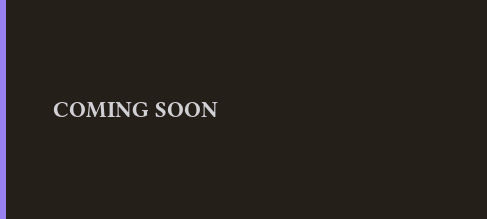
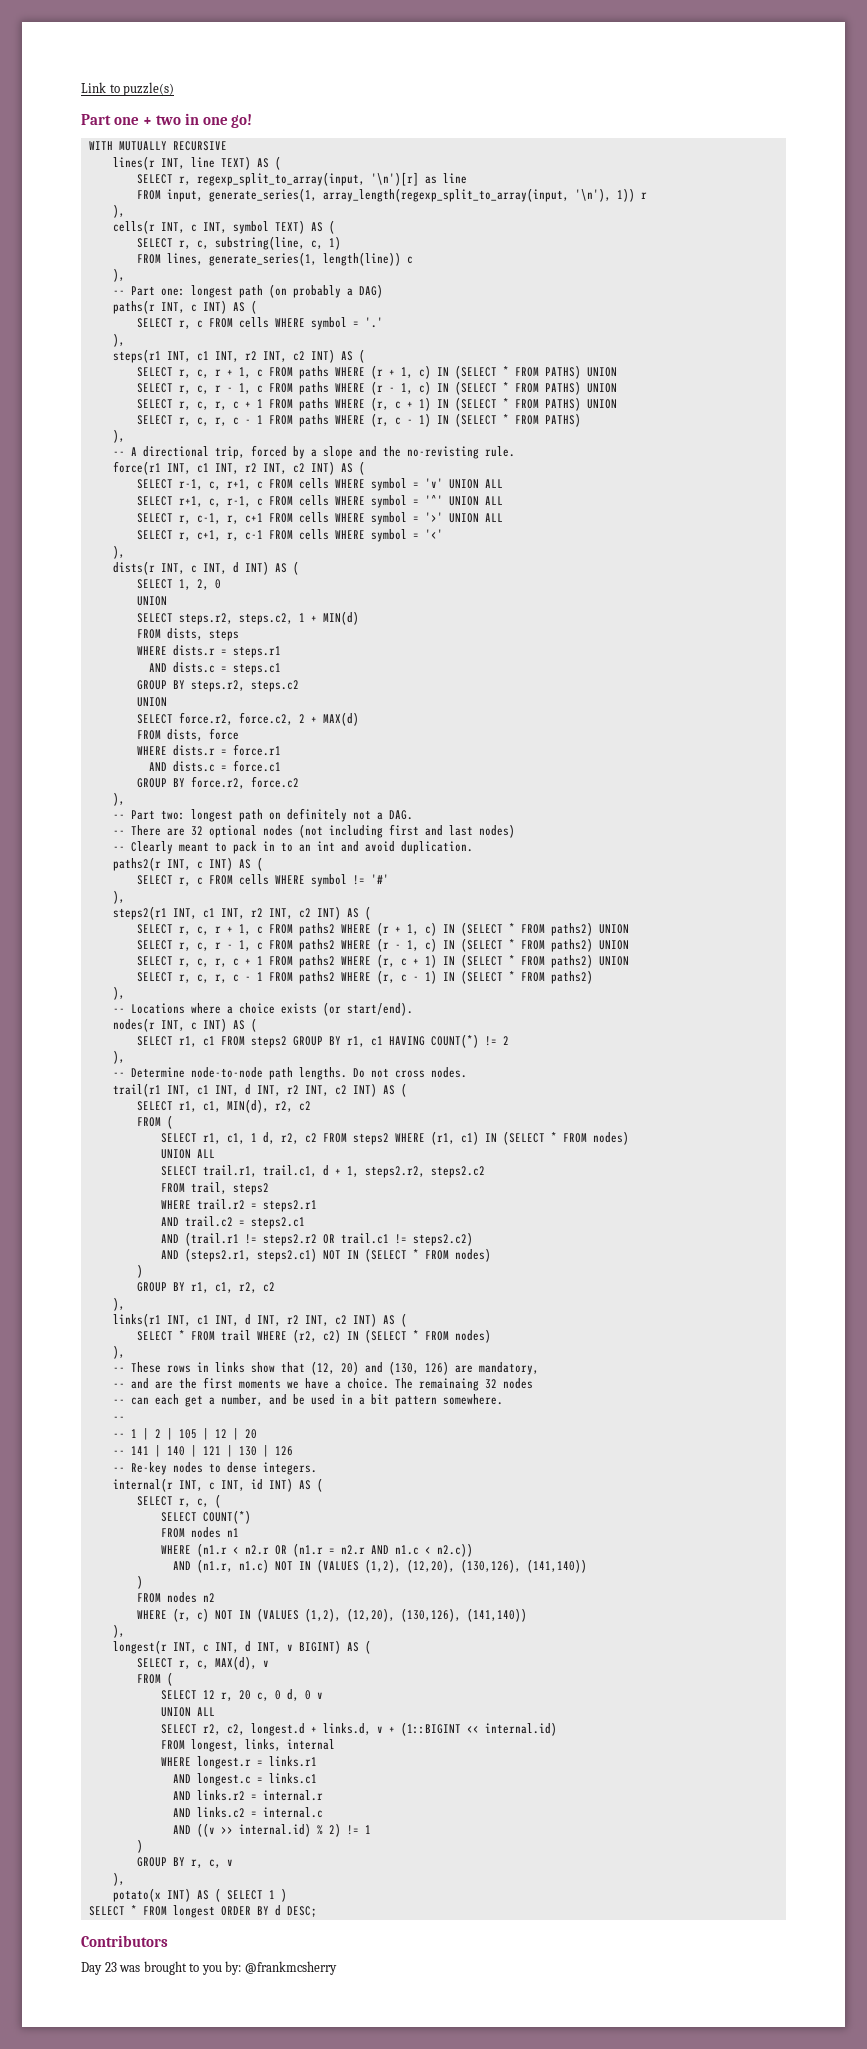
[53,102,219,118] COMING SOON -> [81,82,175,96] [81,113,253,128] [88,141,227,151] [112,156,281,170] [136,172,467,186] [136,188,647,202] [112,204,125,218] [112,220,335,234] [136,236,341,250] [136,252,413,266] [112,268,125,282] [112,284,383,298] [112,300,257,314] [136,317,383,330] [112,333,125,347] [112,349,365,363] [136,365,617,379] [136,381,617,395] [136,397,617,411] [136,413,581,427] [112,429,125,443] [112,445,515,459] [112,461,365,475] [136,478,503,491] [136,495,503,508] [136,512,503,525] [136,529,443,542] [112,545,125,559] [112,561,299,575] [136,579,221,590] [136,596,167,606] [136,611,359,625] [136,628,239,641] [136,645,281,658] [148,662,281,675] [136,680,299,692] [136,697,167,707] [136,712,359,726] [136,728,239,741] [136,744,281,756] [148,760,281,772] [136,776,299,789] [112,792,125,806] [112,808,413,822] [112,824,515,838] [112,841,473,854] [112,857,263,871] [136,874,389,887] [112,890,125,904] [112,906,371,920] [136,922,629,936] [136,938,629,952] [136,954,629,968] [136,970,593,984] [112,986,125,1000] [112,1002,413,1016] [112,1018,257,1032] [136,1034,509,1048] [112,1050,125,1064] [112,1067,467,1080] [112,1083,407,1097] [136,1099,311,1113] [136,1115,173,1129] [160,1131,629,1145] [160,1149,215,1159] [160,1165,485,1178] [160,1182,269,1195] [160,1199,317,1212] [160,1216,305,1229] [160,1232,473,1246] [160,1248,491,1262] [136,1264,143,1278] [136,1282,275,1293] [112,1297,125,1311] [112,1313,407,1327] [136,1329,491,1343] [112,1345,125,1359] [112,1361,539,1375] [112,1377,533,1391] [112,1394,503,1407] [112,1416,125,1421] [112,1428,257,1440] [112,1445,293,1457] [112,1462,317,1475] [112,1478,323,1492] [136,1494,221,1508] [160,1510,251,1524] [160,1527,239,1538] [160,1543,473,1557] [172,1559,587,1573] [136,1575,143,1589] [136,1592,215,1603] [136,1608,527,1622] [112,1624,125,1638] [112,1640,371,1654] [136,1656,269,1670] [136,1672,173,1686] [160,1689,323,1701] [160,1707,215,1717] [160,1722,557,1736] [160,1739,335,1752] [160,1756,317,1769] [172,1773,317,1786] [172,1790,323,1801] [172,1807,323,1818] [172,1823,371,1837] [136,1839,143,1853] [136,1857,233,1868] [112,1872,125,1886] [112,1888,287,1902] [88,1905,317,1918] [81,1935,168,1947] [81,1961,337,1975] Link to puzzle(s) // Part one + two in one go! // WITH MUTUALLY RECURSIVE // lines(r INT, line TEXT) AS ( // SELECT r, regexp_split_to_array(input, '\n')[r] as line // FROM input, generate_series(1, array_length(regexp_split_to_array(input, '\n'), 1)) r // ), // cells(r INT, c INT, symbol TEXT) AS ( // SELECT r, c, substring(line, c, 1) // FROM lines, generate_series(1, length(line)) c // ), // -- Part one: longest path (on probably a DAG) // paths(r INT, c INT) AS ( // SELECT r, c FROM cells WHERE symbol = '.' // ), // steps(r1 INT, c1 INT, r2 INT, c2 INT) AS ( // SELECT r, c, r + 1, c FROM paths WHERE (r + 1, c) IN (SELECT * FROM PATHS) UNION // SELECT r, c, r - 1, c FROM paths WHERE (r - 1, c) IN (SELECT * FROM PATHS) UNION // SELECT r, c, r, c + 1 FROM paths WHERE (r, c + 1) IN (SELECT * FROM PATHS) UNION // SELECT r, c, r, c - 1 FROM paths WHERE (r, c - 1) IN (SELECT * FROM PATHS) // ), // -- A directional trip, forced by a slope and the no-revisting rule. // force(r1 INT, c1 INT, r2 INT, c2 INT) AS ( // SELECT r-1, c, r+1, c FROM cells WHERE symbol = 'v' UNION ALL // SELECT r+1, c, r-1, c FROM cells WHERE symbol = '^' UNION ALL // SELECT r, c-1, r, c+1 FROM cells WHERE symbol = '>' UNION ALL // SELECT r, c+1, r, c-1 FROM cells WHERE symbol = '<' // ), // dists(r INT, c INT, d INT) AS ( // SELECT 1, 2, 0 // UNION // SELECT steps.r2, steps.c2, 1 + MIN(d) // FROM dists, steps // WHERE dists.r = steps.r1 // AND dists.c = steps.c1 // GROUP BY steps.r2, steps.c2 // UNION // SELECT force.r2, force.c2, 2 + MAX(d) // FROM dists, force // WHERE dists.r = force.r1 // AND dists.c = force.c1 // GROUP BY force.r2, force.c2 // ), // -- Part two: longest path on definitely not a DAG. // -- There are 32 optional nodes (not including first and last nodes) // -- Clearly meant to pack in to an int and avoid duplication. // paths2(r INT, c INT) AS ( // SELECT r, c FROM cells WHERE symbol != '#' // ), // steps2(r1 INT, c1 INT, r2 INT, c2 INT) AS ( // SELECT r, c, r + 1, c FROM paths2 WHERE (r + 1, c) IN (SELECT * FROM paths2) UNION // SELECT r, c, r - 1, c FROM paths2 WHERE (r - 1, c) IN (SELECT * FROM paths2) UNION // SELECT r, c, r, c + 1 FROM paths2 WHERE (r, c + 1) IN (SELECT * FROM paths2) UNION // SELECT r, c, r, c - 1 FROM paths2 WHERE (r, c - 1) IN (SELECT * FROM paths2) // ), // -- Locations where a choice exists (or start/end). // nodes(r INT, c INT) AS ( // SELECT r1, c1 FROM steps2 GROUP BY r1, c1 HAVING COUNT(*) != 2 // ), // -- Determine node-to-node path lengths. Do not cross nodes. // trail(r1 INT, c1 INT, d INT, r2 INT, c2 INT) AS ( // SELECT r1, c1, MIN(d), r2, c2 // FROM ( // SELECT r1, c1, 1 d, r2, c2 FROM steps2 WHERE (r1, c1) IN (SELECT * FROM nodes) // UNION ALL // SELECT trail.r1, trail.c1, d + 1, steps2.r2, steps2.c2 // FROM trail, steps2 // WHERE trail.r2 = steps2.r1 // AND trail.c2 = steps2.c1 // AND (trail.r1 != steps2.r2 OR trail.c1 != steps2.c2) // AND (steps2.r1, steps2.c1) NOT IN (SELECT * FROM nodes) // ) // GROUP BY r1, c1, r2, c2 // ), // links(r1 INT, c1 INT, d INT, r2 INT, c2 INT) AS ( // SELECT * FROM trail WHERE (r2, c2) IN (SELECT * FROM nodes) // ), // -- These rows in links show that (12, 20) and (130, 126) are mandatory, // -- and are the first moments we have a choice. The remainaing 32 nodes // -- can each get a number, and be used in a bit pattern somewhere. // -- // -- 1 | 2 | 105 | 12 | 20 // -- 141 | 140 | 121 | 130 | 126 // -- Re-key nodes to dense integers. // internal(r INT, c INT, id INT) AS ( // SELECT r, c, ( // SELECT COUNT(*) // FROM nodes n1 // WHERE (n1.r < n2.r OR (n1.r = n2.r AND n1.c < n2.c)) // AND (n1.r, n1.c) NOT IN (VALUES (1,2), (12,20), (130,126), (141,140)) // ) // FROM nodes n2 // WHERE (r, c) NOT IN (VALUES (1,2), (12,20), (130,126), (141,140)) // ), // longest(r INT, c INT, d INT, v BIGINT) AS ( // SELECT r, c, MAX(d), v // FROM ( // SELECT 12 r, 20 c, 0 d, 0 v // UNION ALL // SELECT r2, c2, longest.d + links.d, v + (1::BIGINT << internal.id) // FROM longest, links, internal // WHERE longest.r = links.r1 // AND longest.c = links.c1 // AND links.r2 = internal.r // AND links.c2 = internal.c // AND ((v >> internal.id) % 2) != 1 // ) // GROUP BY r, c, v // ), // potato(x INT) AS ( SELECT 1 ) // SELECT * FROM longest ORDER BY d DESC; // Contributors // Day 23 was brought to you by: @frankmcsherry

